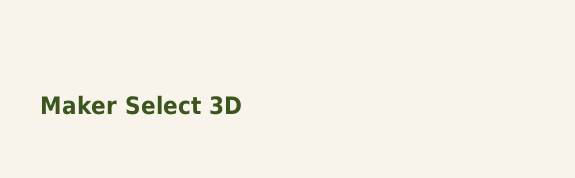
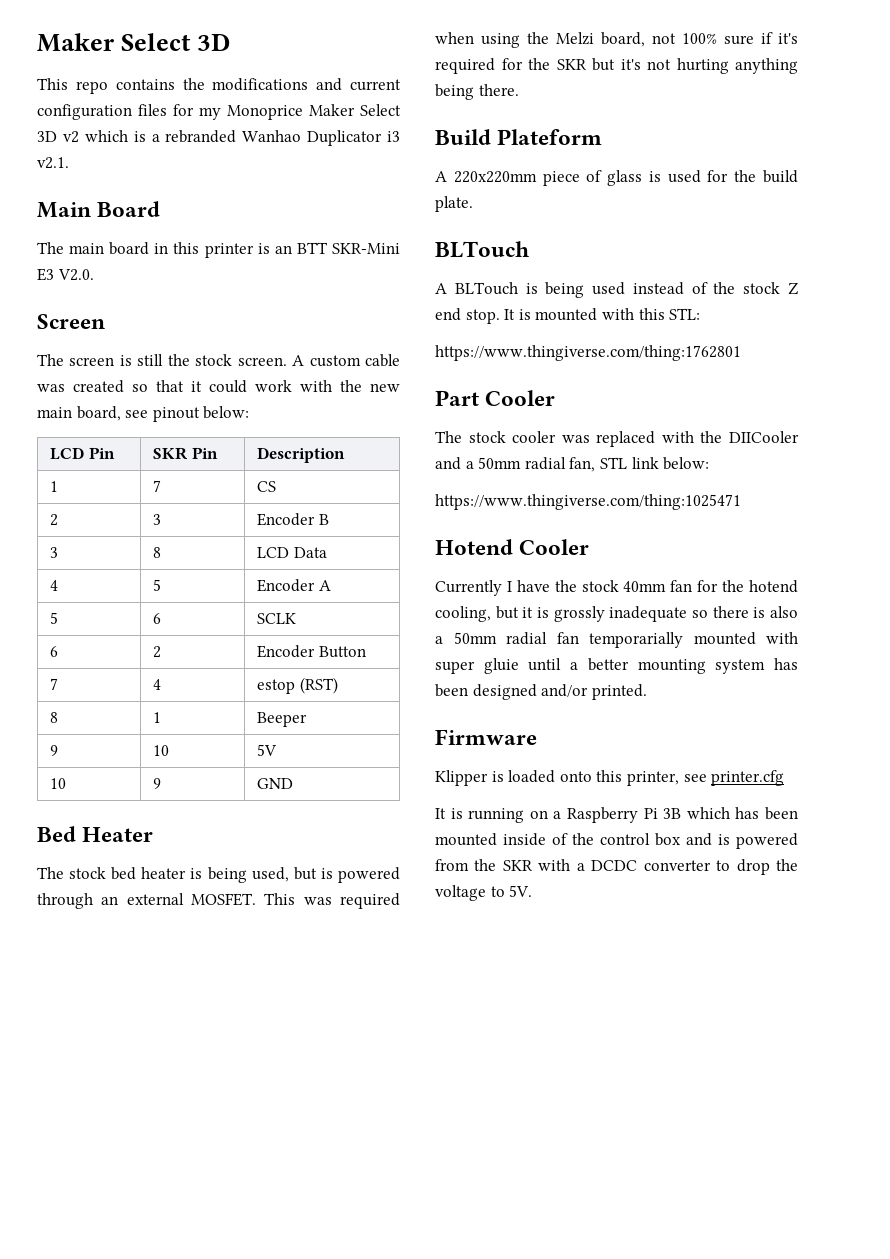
[40,95,242,115] Maker Select 3D -> [37,33,231,52] [37,78,401,94] [37,104,401,120] [37,130,400,146] [37,157,69,169] [37,201,161,218] [37,242,400,258] [37,268,94,281] [37,314,105,329] [37,354,401,367] [37,380,400,393] [37,406,250,422] [50,447,115,460] [153,447,218,460] [257,447,346,463] [50,481,59,492] [153,480,162,492] [257,481,277,492] [50,514,59,526] [153,514,162,525] [257,513,329,526] [50,547,59,558] [153,547,162,558] [257,547,327,558] [50,580,59,591] [153,579,162,591] [257,579,331,592] [50,612,59,624] [153,613,162,624] [257,613,297,624] [50,646,59,657] [153,646,162,658] [257,645,366,658] [50,678,59,690] [153,679,162,690] [257,677,338,694] [50,712,59,723] [153,712,162,723] [257,712,308,727] [50,745,59,756] [153,745,170,756] [257,744,278,756] [50,778,67,789] [153,778,162,789] [257,778,294,789] [37,826,154,842] [37,867,400,883] [37,893,400,909] [435,32,798,48] [435,58,798,74] [435,84,519,100] [435,129,603,145] [435,170,798,186] [435,196,473,212] [435,241,530,258] [435,282,798,298] [435,308,701,324] [435,345,741,361] [435,390,556,406] [435,431,799,447] [435,457,710,472] [435,494,741,510] [435,539,590,555] [435,580,798,596] [435,606,798,622] [435,632,798,648] [435,658,798,674] [435,684,647,700] [435,729,537,745] [435,770,785,786] [435,807,798,823] [435,833,798,849] [435,859,798,875] [435,885,533,901] Maker Select 3D // This repo contains the modifications and current configuration files for my Monoprice Maker Select 3D v2 which is a rebranded Wanhao Duplicator i3 v2.1. // Main Board // The main board in this printer is an BTT SKR-Mini E3 V2.0. // Screen // The screen is still the stock screen. A custom cable was created so that it could work with the new main board, see pinout below: // LCD Pin | SKR Pin | Description // 1 | 7 | CS // 2 | 3 | Encoder B // 3 | 8 | LCD Data // 4 | 5 | Encoder A // 5 | 6 | SCLK // 6 | 2 | Encoder Button // 7 | 4 | estop (RST) // 8 | 1 | Beeper // 9 | 10 | 5V // 10 | 9 | GND // Bed Heater // The stock bed heater is being used, but is powered through an external MOSFET. This was required when using the Melzi board, not 100% sure if it's required for the SKR but it's not hurting anything being there. // Build Plateform // A 220x220mm piece of glass is used for the build plate. // BLTouch // A BLTouch is being used instead of the stock Z end stop. It is mounted with this STL: // https://www.thingiverse.com/thing:1762801 // Part Cooler // The stock cooler was replaced with the DIICooler and a 50mm radial fan, STL link below: // https://www.thingiverse.com/thing:1025471 // Hotend Cooler // Currently I have the stock 40mm fan for the hotend cooling, but it is grossly inadequate so there is also a 50mm radial fan temporarially mounted with super gluie until a better mounting system has been designed and/or printed. // Firmware // Klipper is loaded onto this printer, see printer.cfg // It is running on a Raspberry Pi 3B which has been mounted inside of the control box and is powered from the SKR with a DCDC converter to drop the voltage to 5V.

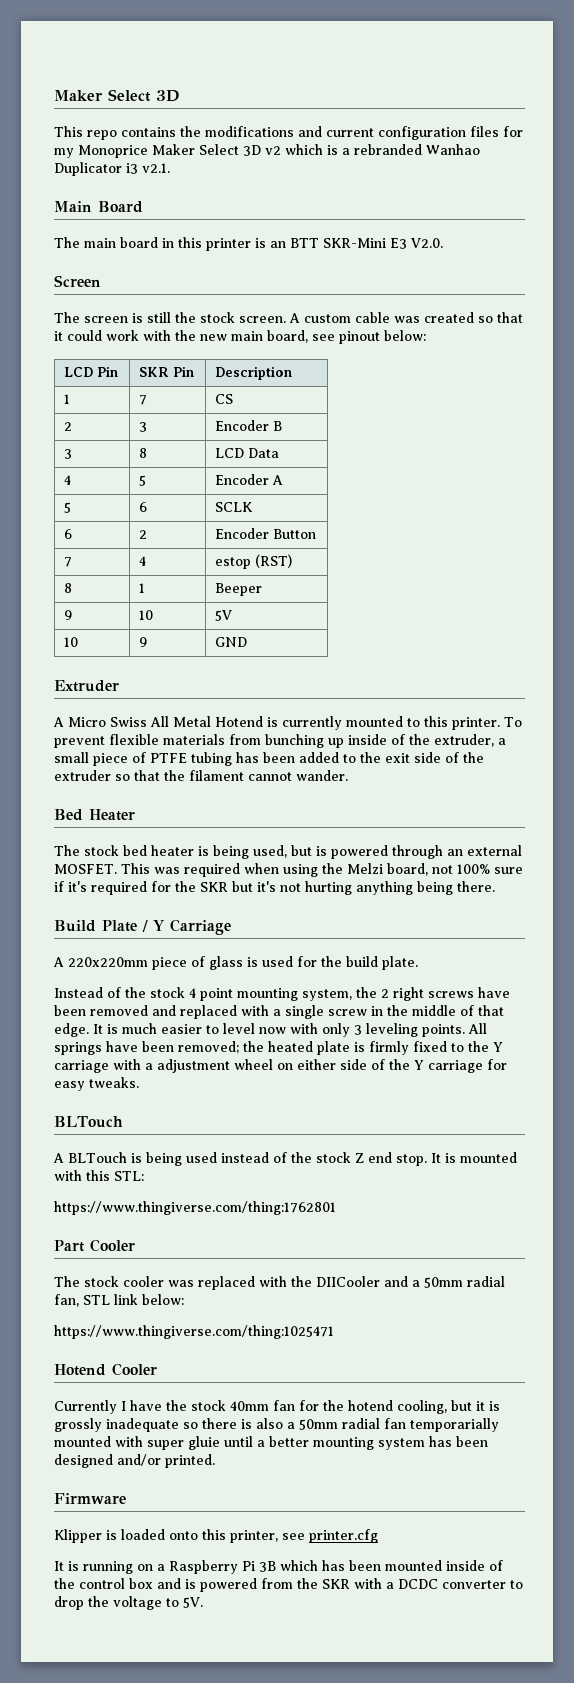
(294, 783) none -> [54,680,119,692] [53,716,522,730] [54,734,506,748] [54,752,484,766] [54,770,348,781] // Extruder // A Micro Swiss All Metal Hotend is currently mounted to this printer. To prevent flexible materials from bunching up inside of the extruder, a small piece of PTFE tubing has been added to the exit side of the extruder so that the filament cannot wander.
[497,129,603,145] Plateform -> [102,919,231,935] Plate / Y Carriage
(473, 204) none -> [54,987,510,1001] [54,1005,504,1019] [54,1023,487,1037] [54,1041,503,1055] [54,1059,507,1073] [54,1077,139,1091] // Instead of the stock 4 point mounting system, the 2 right screws have been removed and replaced with a single screw in the middle of that edge. It is much easier to level now with only 3 leveling points. All springs have been removed; the heated plate is firmly fixed to the Y carriage with a adjustment wheel on either side of the Y carriage for easy tweaks.

